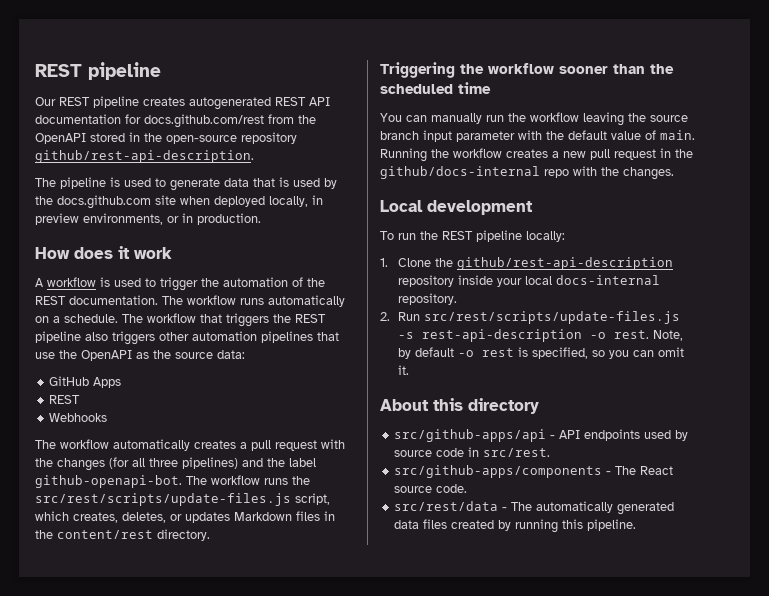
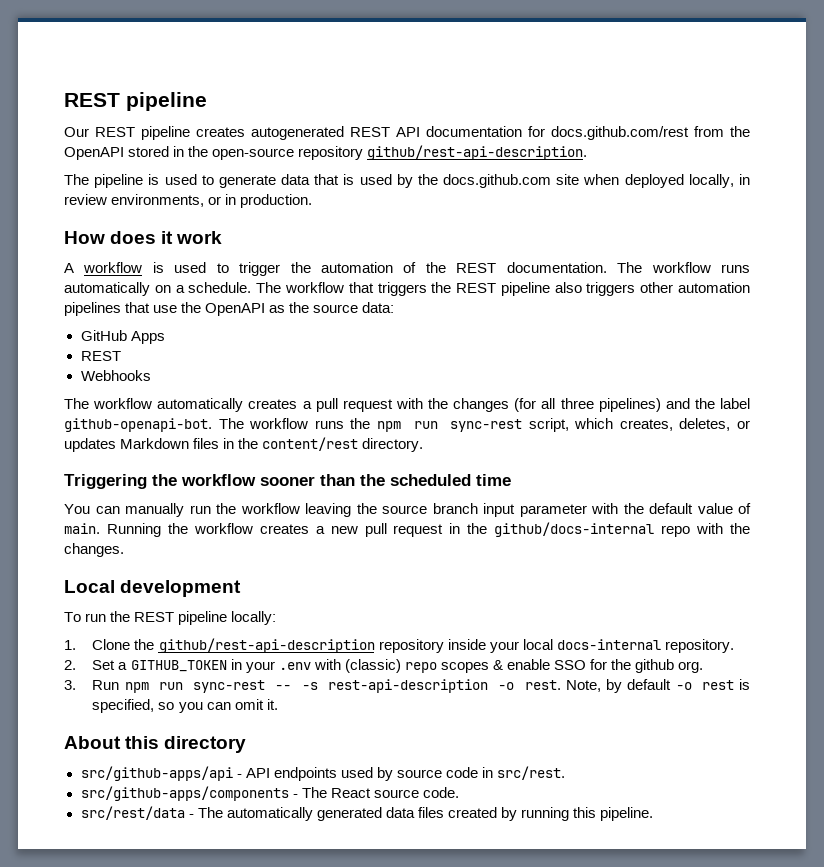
[35,213,79,225] preview -> [64,194,107,205] review
[35,493,291,506] src/rest/scripts/update-files.js -> [376,419,523,432] npm run sync-rest
[398,311,681,324] Run src/rest/scripts/update-files.js -> [92,659,704,673] [64,680,292,693] Set a GITHUB_TOKEN in your .env with (classic) repo scopes & enable SSO for the github org. // 3. Run npm run sync-rest --

